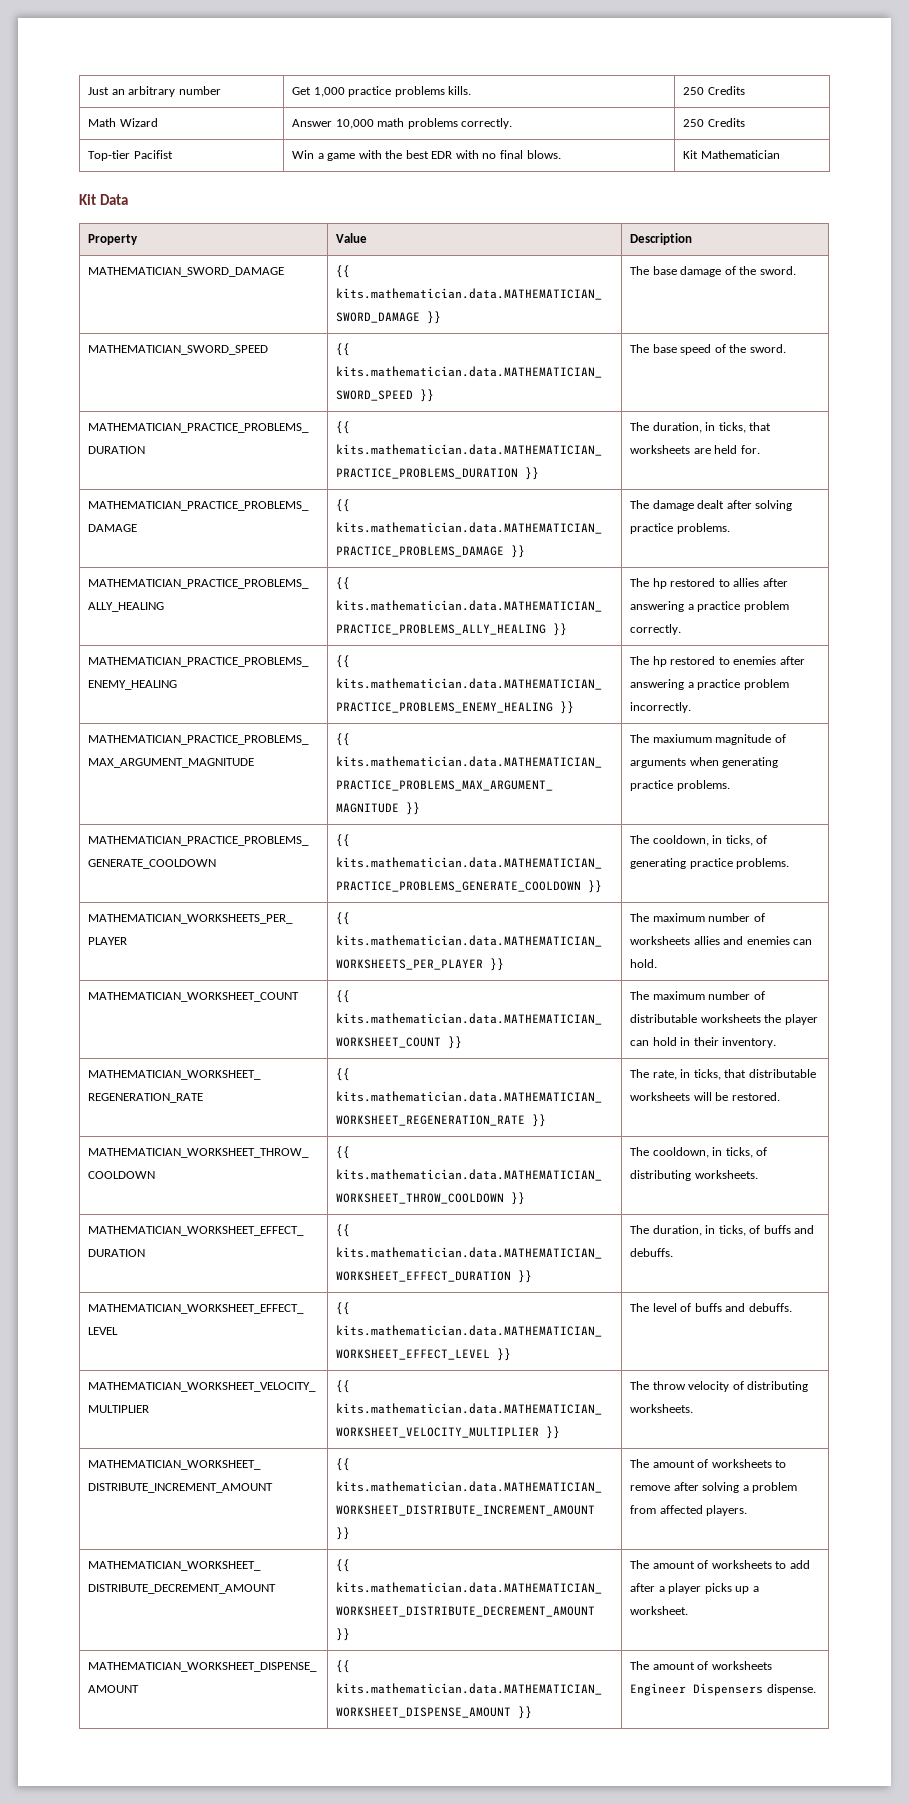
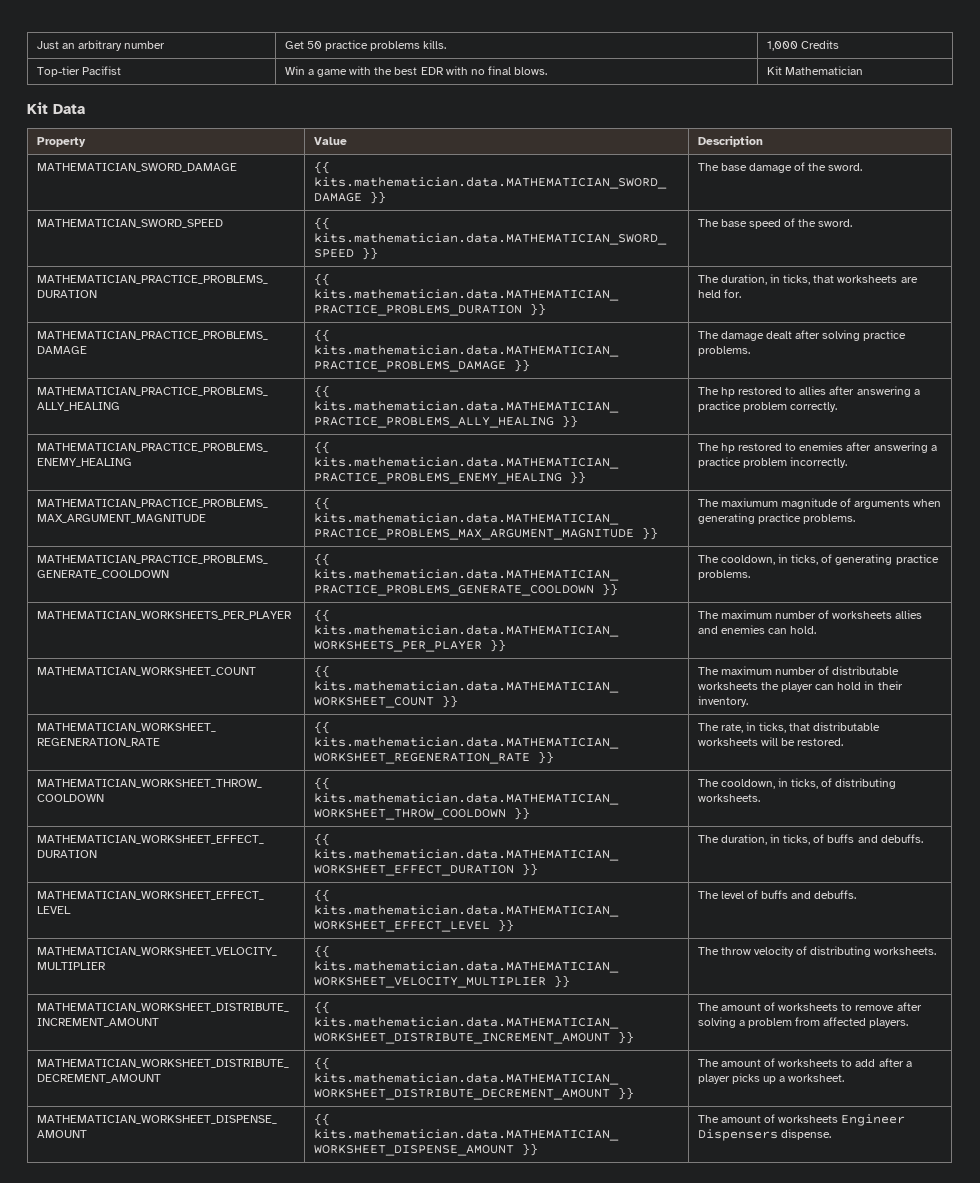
[313,87,345,97] 1,000 -> [306,41,322,49] 50
[683,86,745,95] [88,118,158,127] [292,118,513,129] [683,119,705,127] 250 Credits // Math Wizard | Answer 10,000 math problems correctly. | 250 -> [766,41,798,51] 1,000

